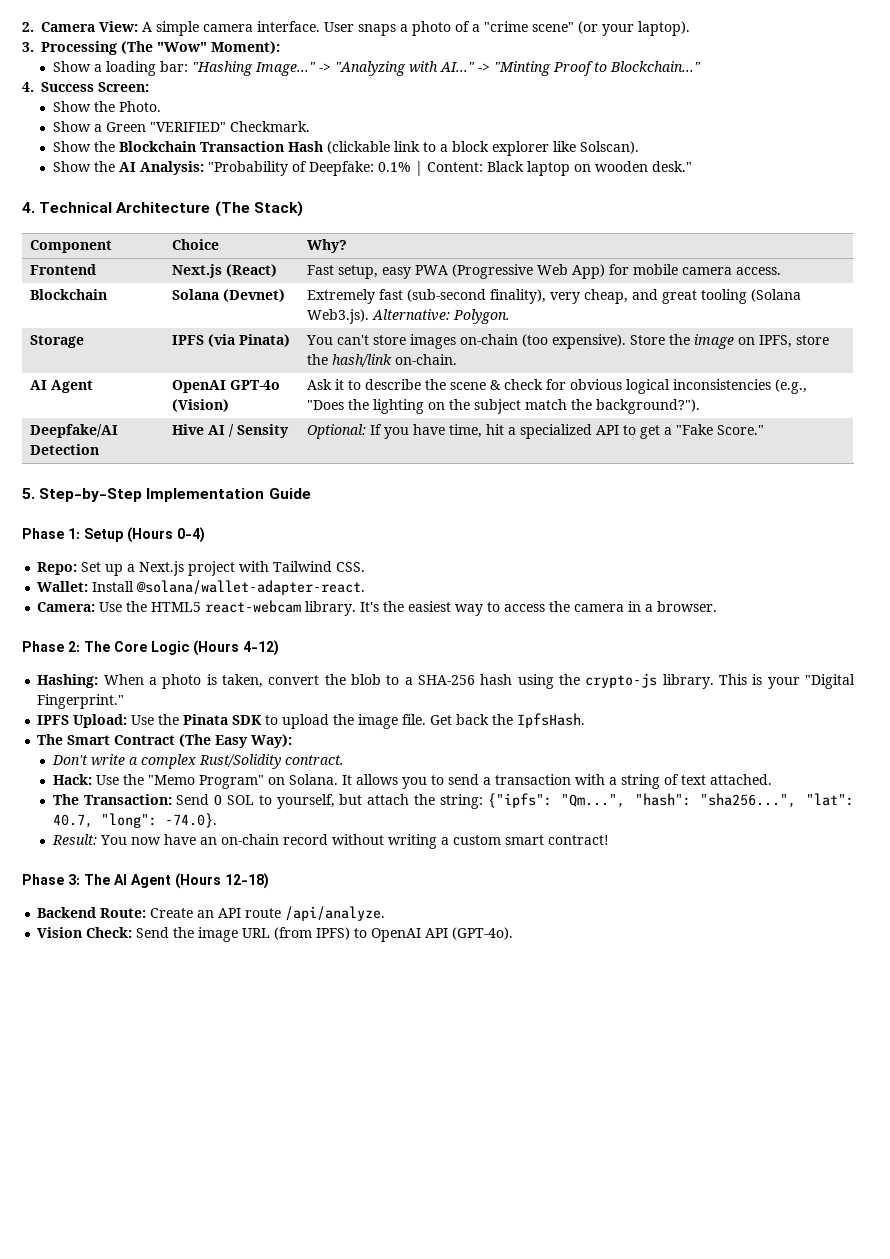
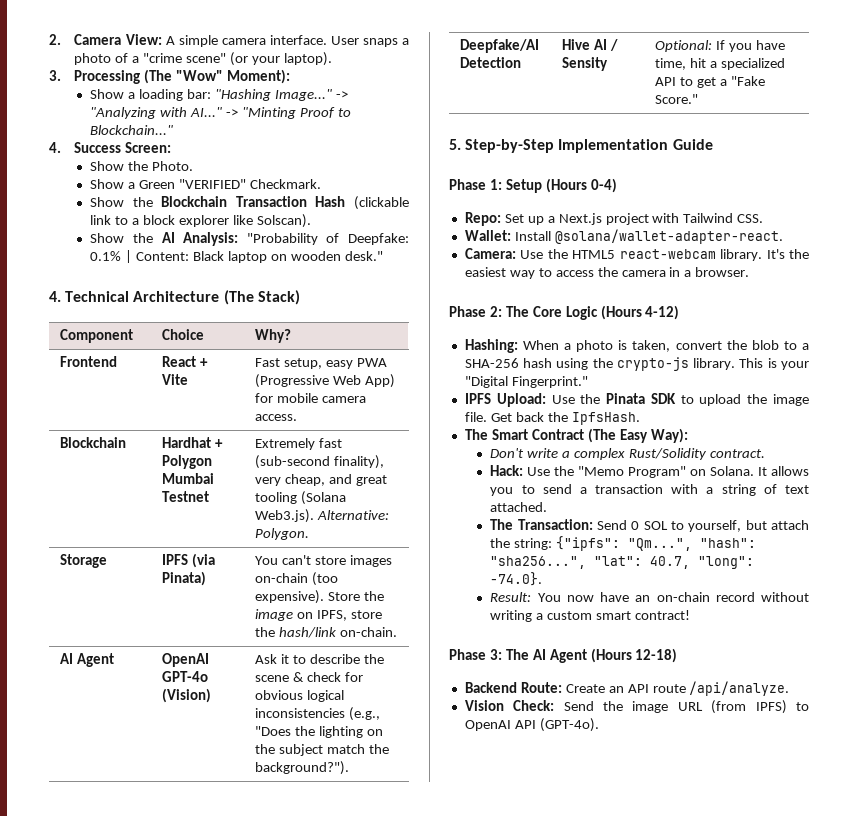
[171,264,277,278] Next.js (React) -> [161,356,208,367] [161,374,188,385] React + Vite
[171,289,285,302] Solana (Devnet) -> [161,437,223,448] [161,455,212,469] [161,473,214,484] [161,491,209,502] Hardhat + Polygon Mumbai Testnet

